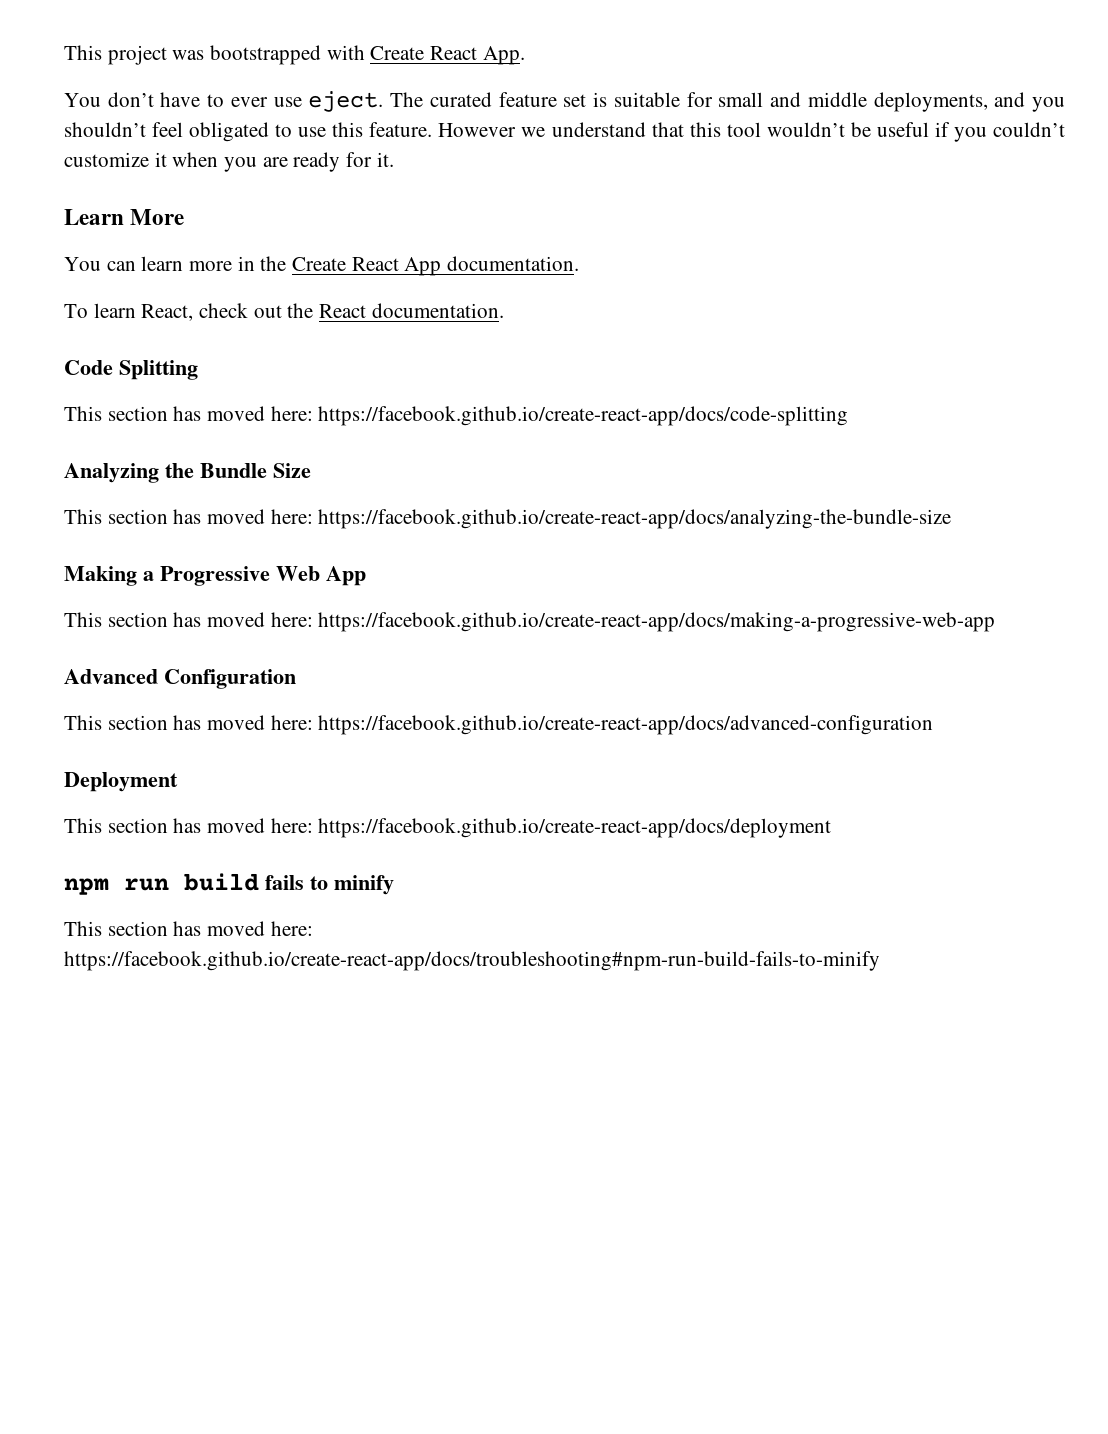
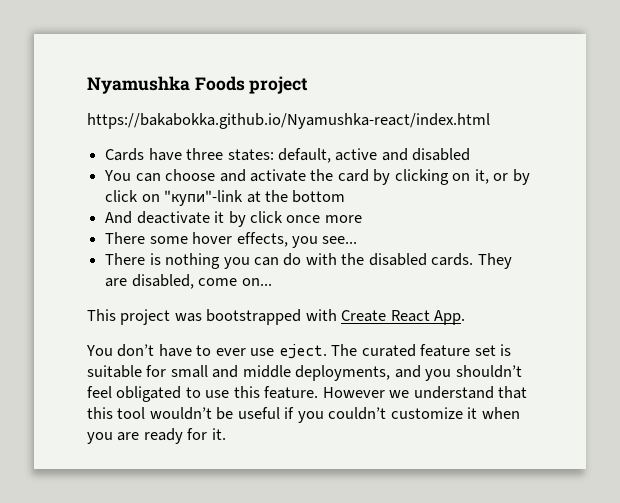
(64, 52) none -> [87,76,309,94] [87,113,490,129] [105,148,471,163] [104,169,530,185] [105,190,346,206] [105,211,362,227] [105,232,358,248] [105,253,512,269] [105,274,272,289] Nyamushka Foods project // https://bakabokka.github.io/Nyamushka-react/index.html // Cards have three states: default, active and disabled // You can choose and activate the card by clicking on it, or by click on "купи"-link at the bottom // And deactivate it by click once more // There some hover effects, you see... // There is nothing you can do with the disabled cards. They are disabled, come on... //
[64,209,185,225] [64,256,580,276] [64,303,504,321] [64,360,198,380] [64,406,849,426] [64,463,311,483] [64,509,952,529] [64,566,366,586] [64,612,996,632] [64,669,296,689] [64,715,934,735] [64,772,178,792] [64,818,832,838] [64,873,394,895] [64,921,313,936] [64,951,880,971] // Learn More // You can learn more in the Create React App documentation. // To learn React, check out the React documentation. // Code Splitting // This section has moved here: https://facebook.github.io/create-react-app/docs/code-splitting // Analyzing the Bundle Size // This section has moved here: https://facebook.github.io/create-react-app/docs/analyzing-the-bundle-size // Making a Progressive Web App // This section has moved here: https://facebook.github.io/create-react-app/docs/making-a-progressive-web-app // Advanced Configuration // This section has moved here: https://facebook.github.io/create-react-app/docs/advanced-configuration // Deployment // This section has moved here: https://facebook.github.io/create-react-app/docs/deployment // npm run build fails to minify // This section has moved here: https://facebook.github.io/create-react-app/docs/troubleshooting#npm-run-build-fails-to-minify -> (226, 434) none

